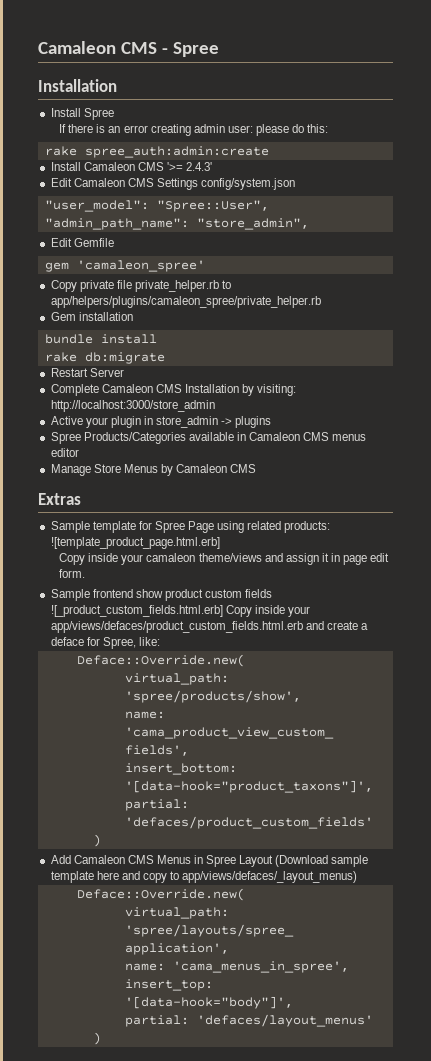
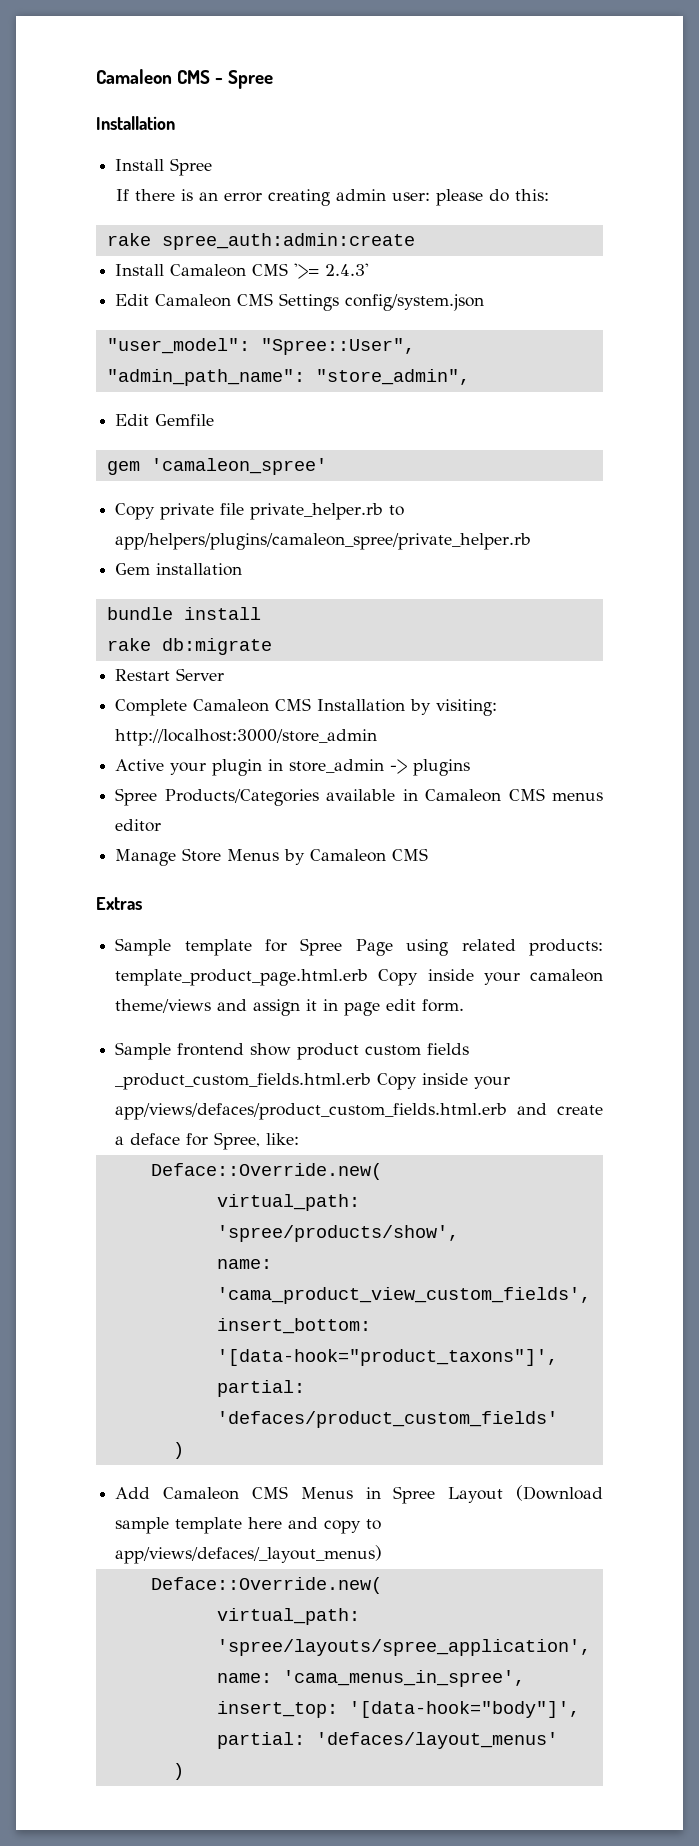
[50,537,220,549] ![template_product_page.html.erb] // -> [115,969,369,986] template_product_page.html.erb
[50,605,223,617] ![_product_custom_fields.html.erb] -> [115,1073,372,1090] _product_custom_fields.html.erb

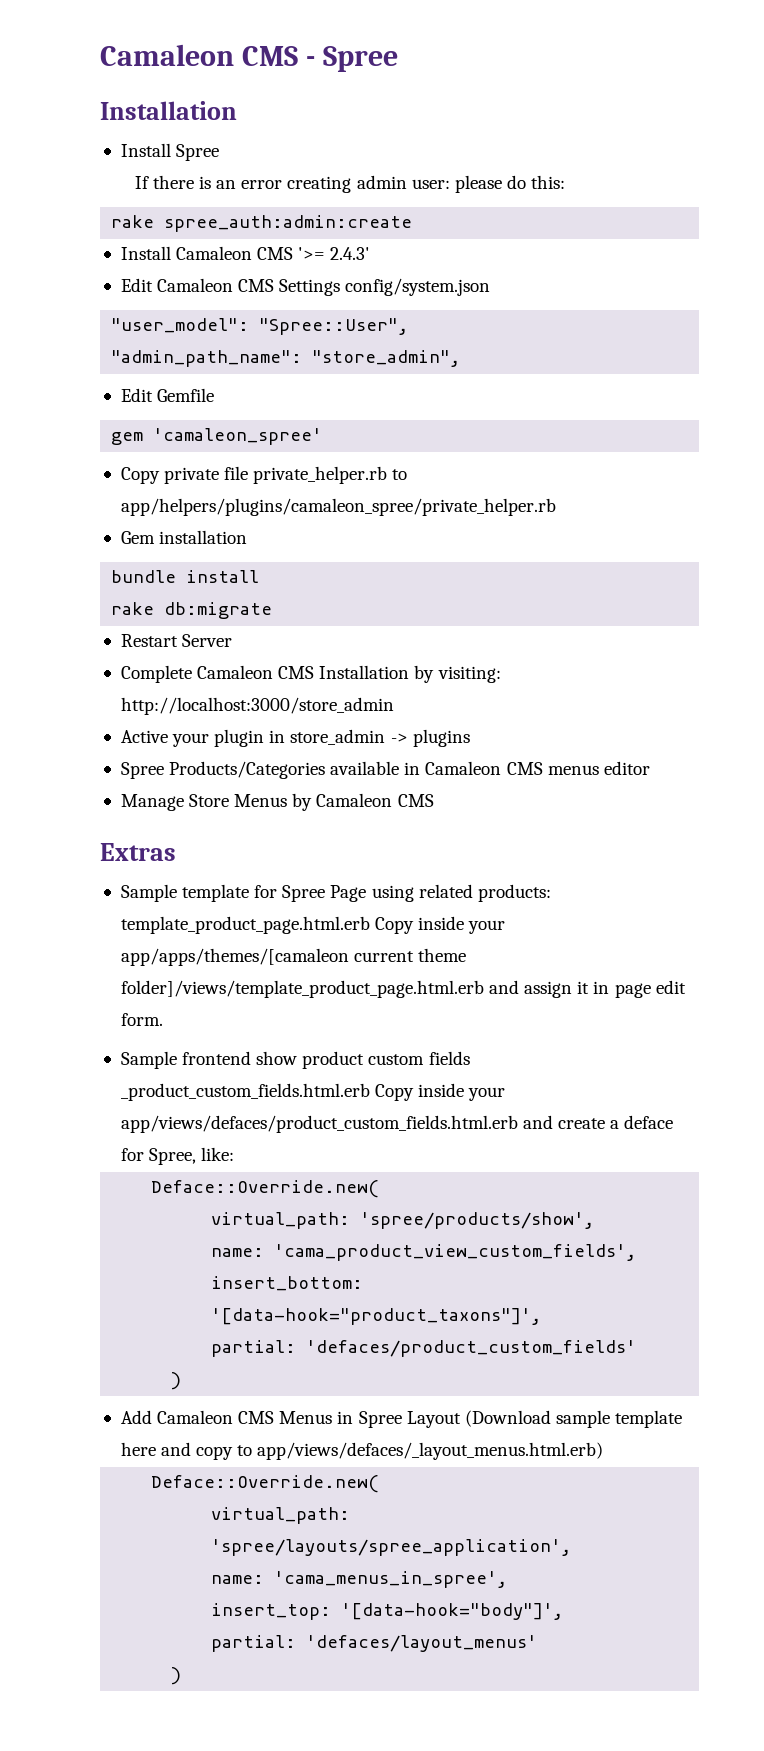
[530,969,603,982] [115,999,212,1013] camaleon theme/views -> [120,948,467,966] [120,980,484,998] app/apps/themes/[camaleon current theme folder]/views/template_product_page.html.erb
[115,1545,383,1564] app/views/defaces/_layout_menus) -> [257,1442,604,1460] app/views/defaces/_layout_menus.html.erb)

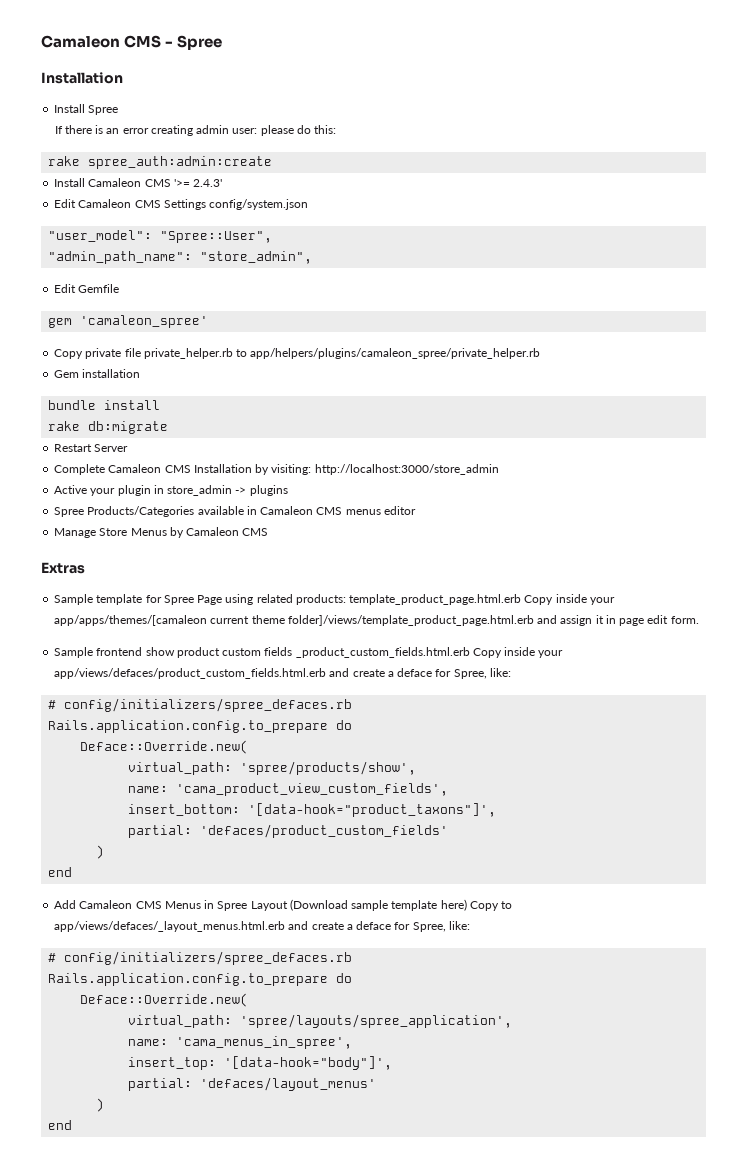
(235, 1154) none -> [48,698,353,712] [48,720,353,733] // # config/initializers/spree_defaces.rb // Rails.application.config.to_prepare do
(182, 1381) none -> [48,867,73,877] // end
[120,1442,604,1460] here and copy to app/views/defaces/_layout_menus.html.erb) -> [440,899,513,911] [54,921,470,932] [48,951,353,965] [48,973,353,986] here) Copy to app/views/defaces/_layout_menus.html.erb and create a deface for Spree, like: // # config/initializers/spree_defaces.rb // Rails.application.config.to_prepare do
(182, 1676) none -> [48,1120,73,1130] // end

